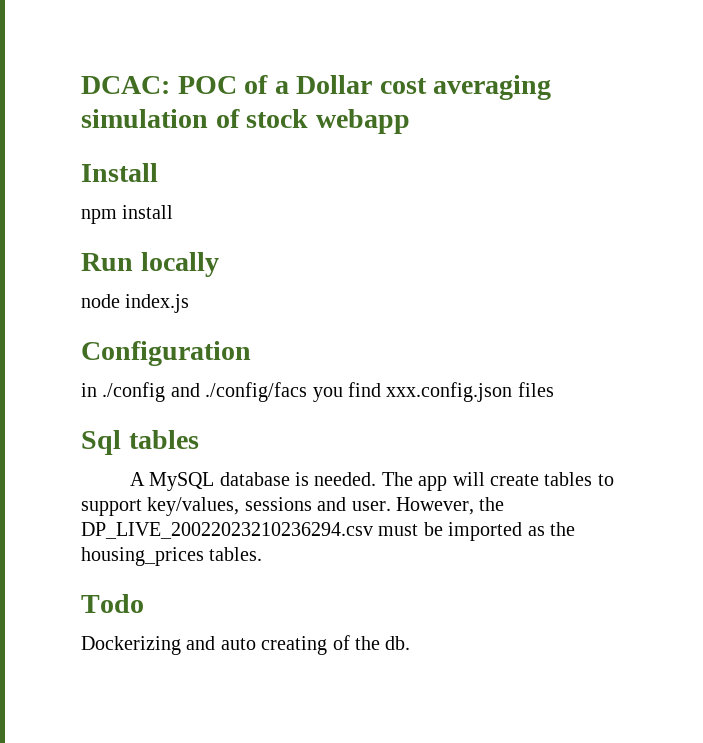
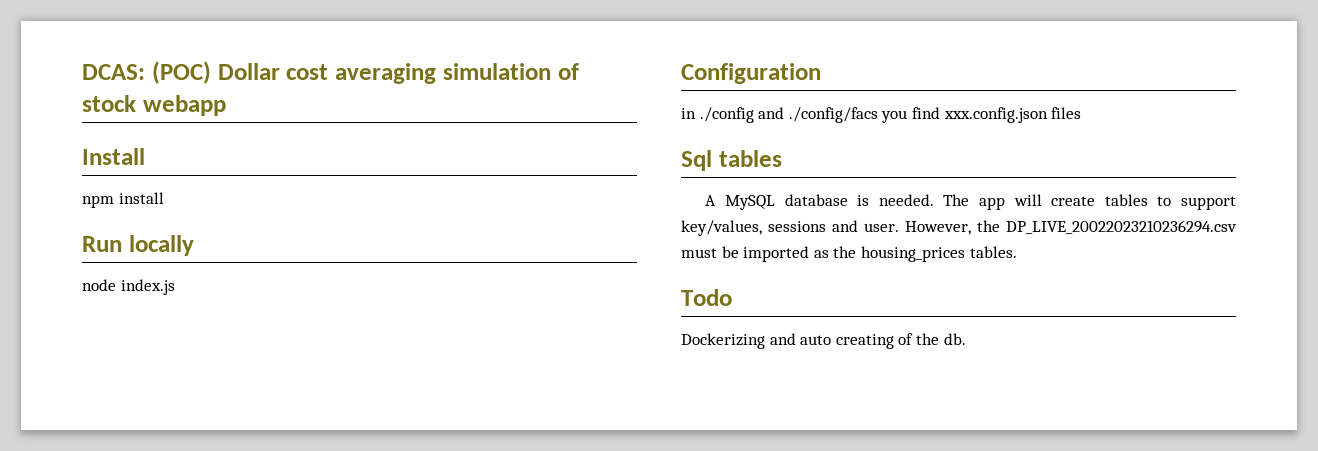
[81,75,289,94] DCAC: POC of a -> [82,61,211,84] DCAS: (POC)

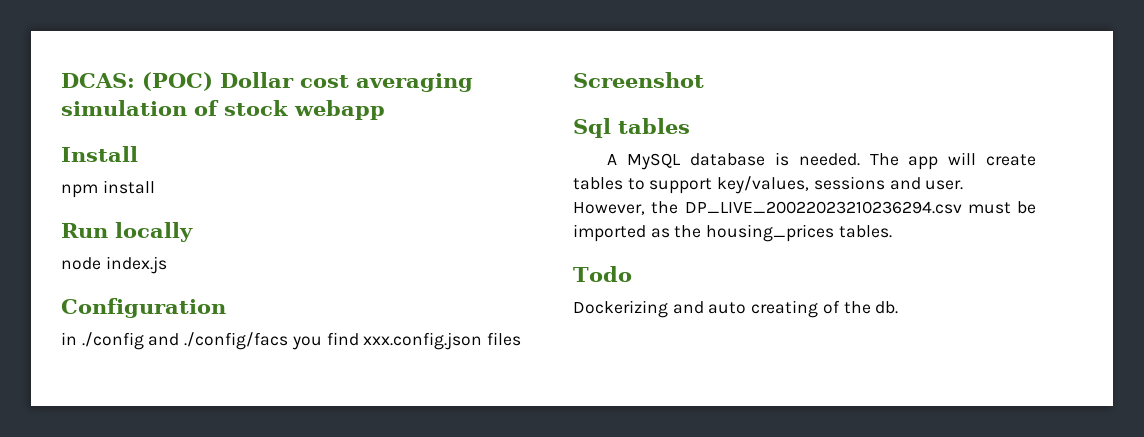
(1082, 113) none -> [573,72,704,88] // Screenshot

